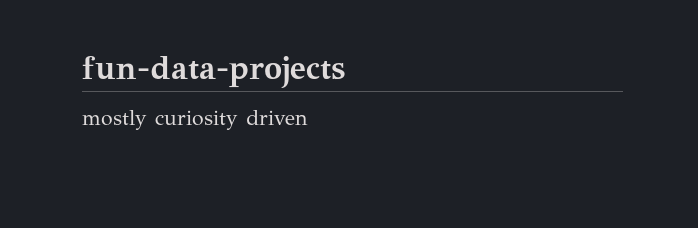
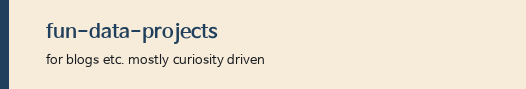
(345, 72) none -> [46,53,125,68] for blogs etc.

